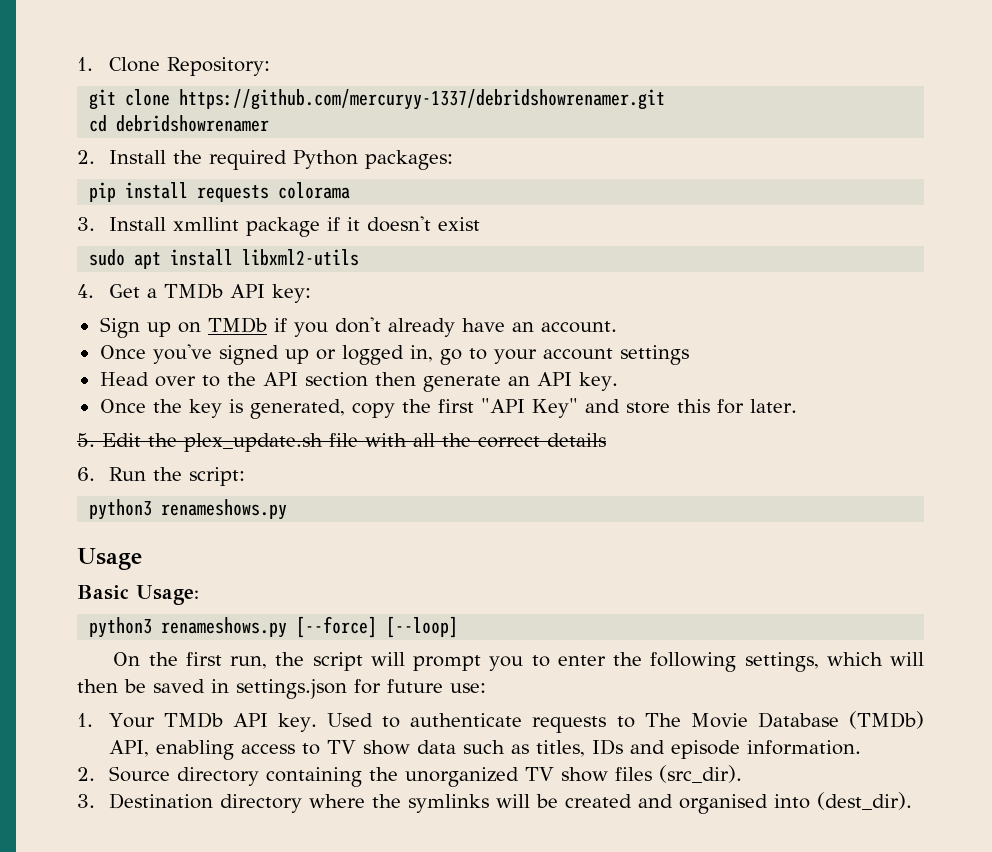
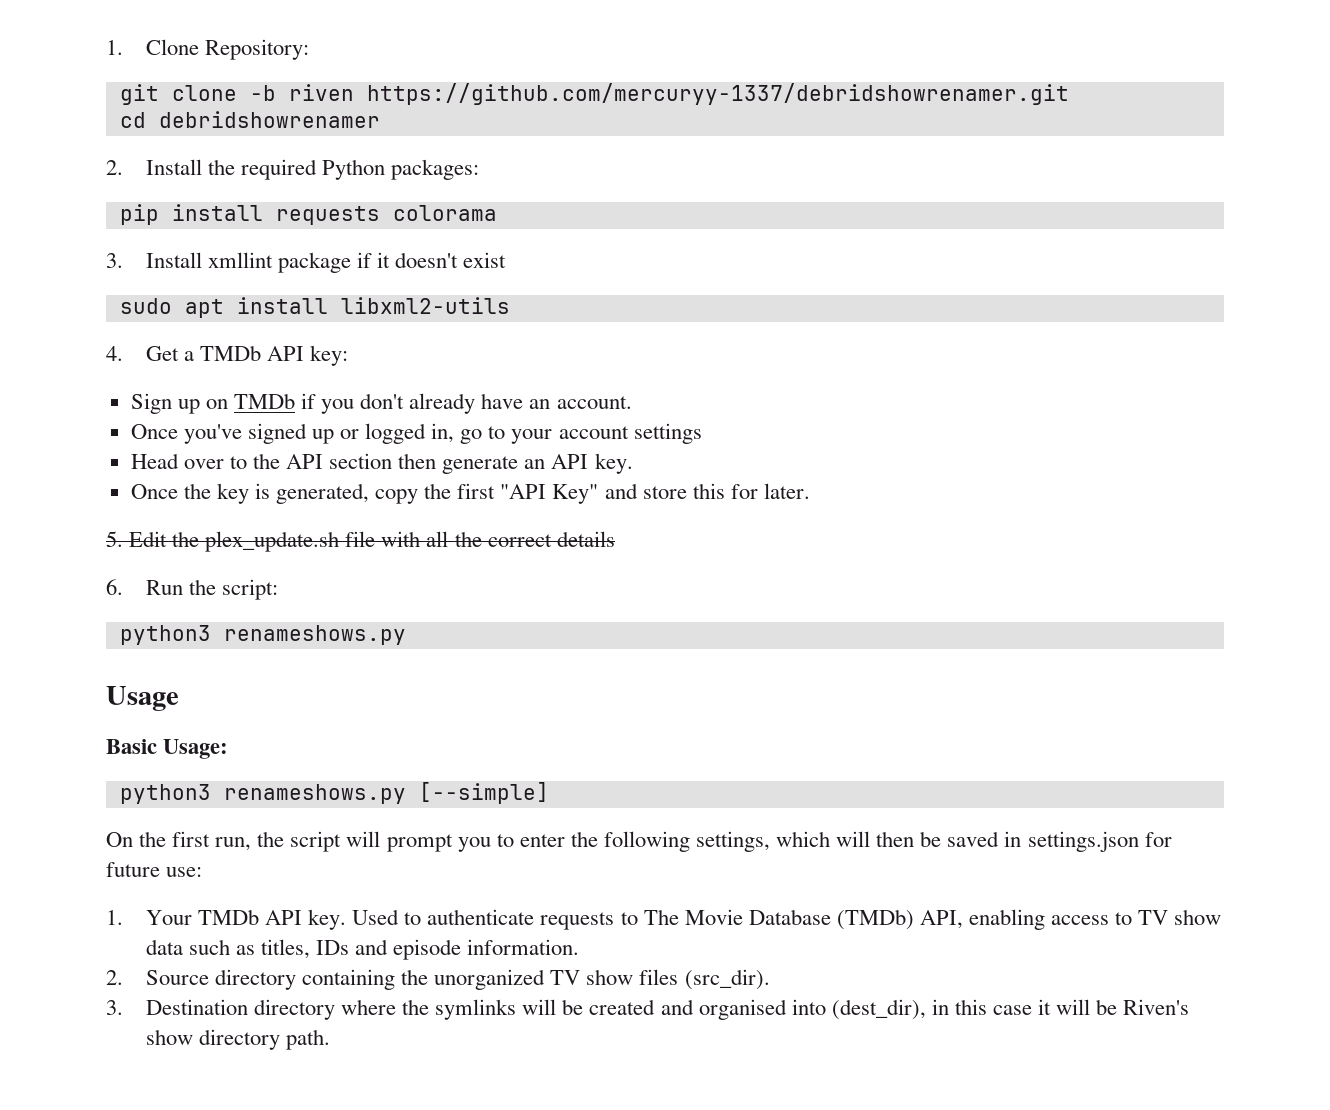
(171, 97) none -> [249,84,354,101] -b riven
[296,616,459,638] [--force] [--loop] -> [418,782,549,804] [--simple]
[816,792,912,810] (dest_dir). -> [831,999,1190,1020] [145,1029,331,1050] (dest_dir), in this case it will be Riven's show directory path.

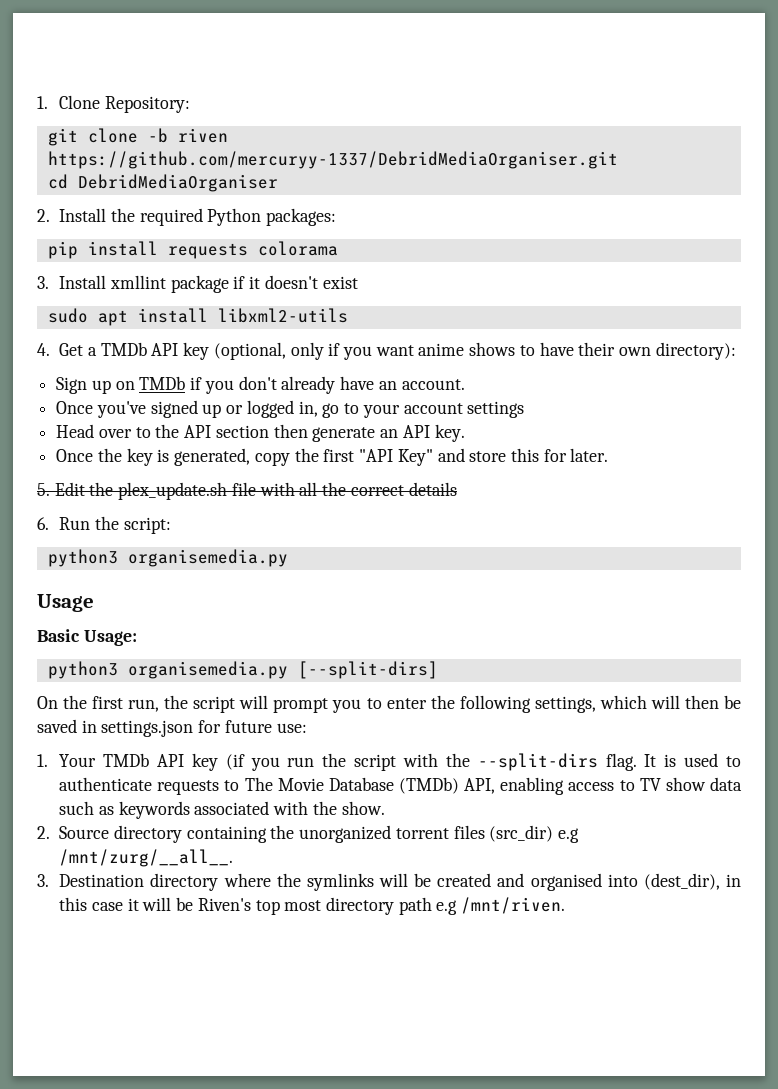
[366,83,1069,105] https://github.com/mercuryy-1337/debridshowrenamer.git -> [47,151,618,169] https://github.com/mercuryy-1337/DebridMediaOrganiser.git
[158,111,380,128] debridshowrenamer -> [77,174,278,192] DebridMediaOrganiser
[310,345,349,366] key: -> [183,342,736,360] key (optional, only if you want anime shows to have their own directory):
[223,625,406,645] renameshows.py -> [127,549,288,567] organisemedia.py
[223,782,549,804] renameshows.py [--simple] -> [127,661,438,679] organisemedia.py [--split-dirs]
[308,909,400,930] key. Used -> [191,753,719,771] key (if you run the script with the --split-dirs flag. It is used
[261,939,580,960] titles, IDs and episode information. -> [118,801,385,819] keywords associated with the show.
[550,969,770,990] TV show files (src_dir). -> [395,825,579,843] [59,849,234,867] torrent files (src_dir) e.g /mnt/zurg/__all__.
[145,1029,331,1050] show directory path. -> [255,897,566,915] top most directory path e.g /mnt/riven.

